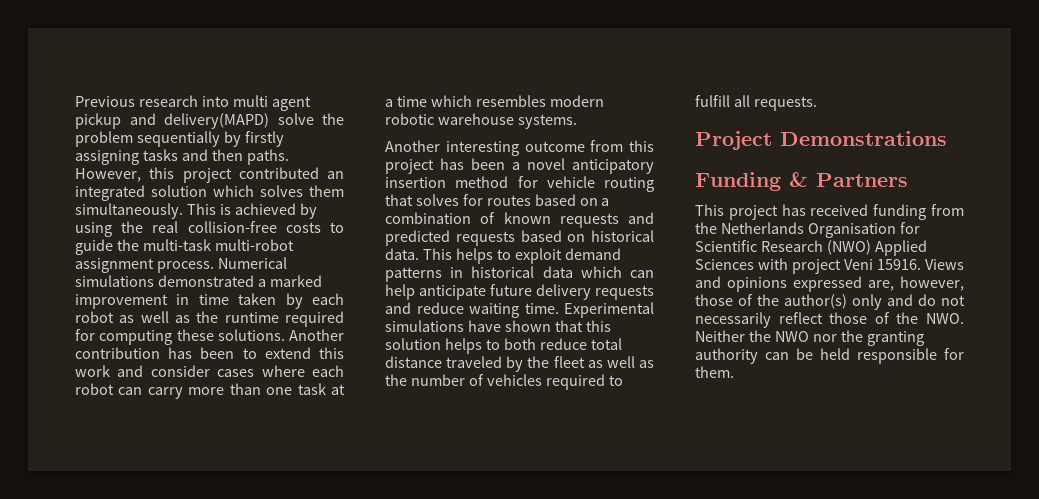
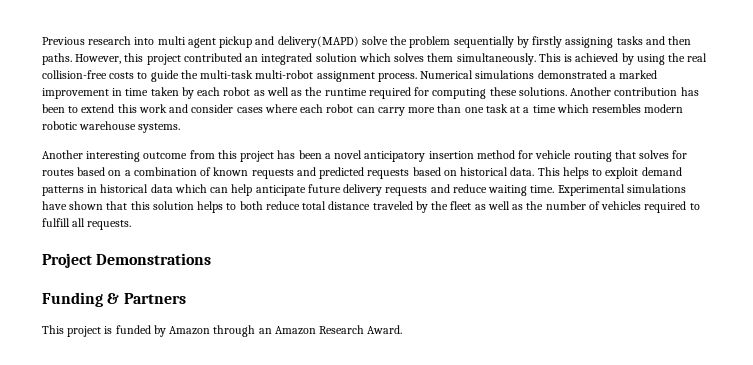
[781,204,964,220] [695,222,920,238] [695,240,927,256] [695,258,964,274] [695,276,964,292] [695,294,965,310] [695,312,964,328] [695,330,924,346] [695,348,964,364] [695,366,734,378] has received funding from the Netherlands Organisation for Scientific Research (NWO) Applied Sciences with project Veni 15916. Views and opinions expressed are, however, those of the author(s) only and do not necessarily reflect those of the NWO. Neither the NWO nor the granting authority can be held responsible for them. -> [104,325,403,337] is funded by Amazon through an Amazon Research Award.

